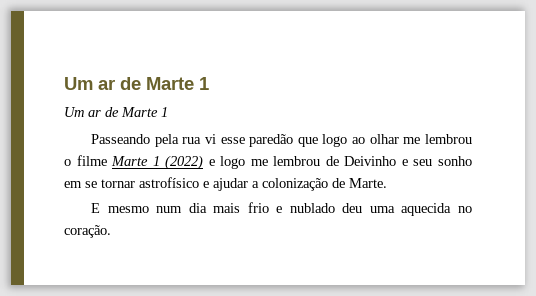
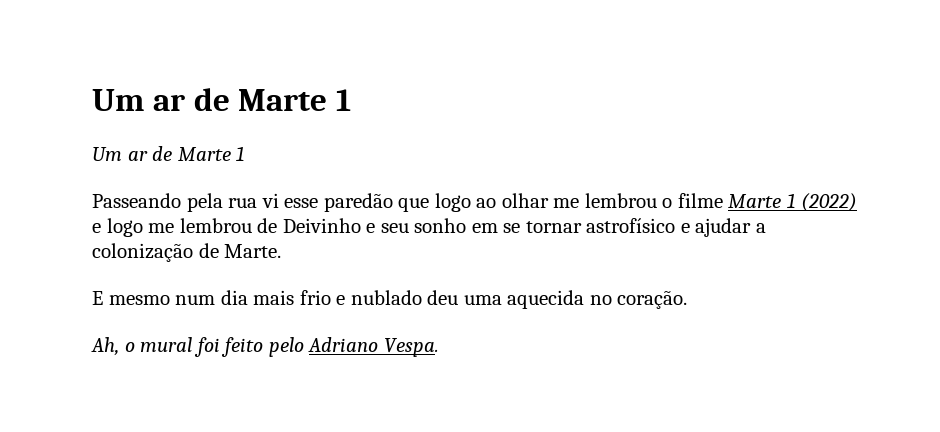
(111, 231) none -> [91,337,439,357] // Ah, o mural foi feito pelo Adriano Vespa.

